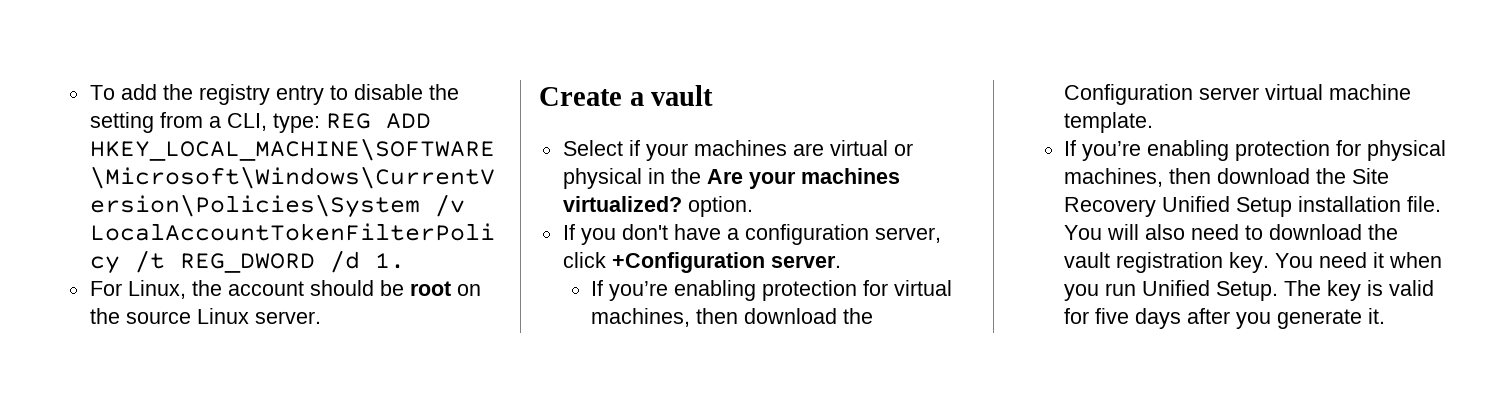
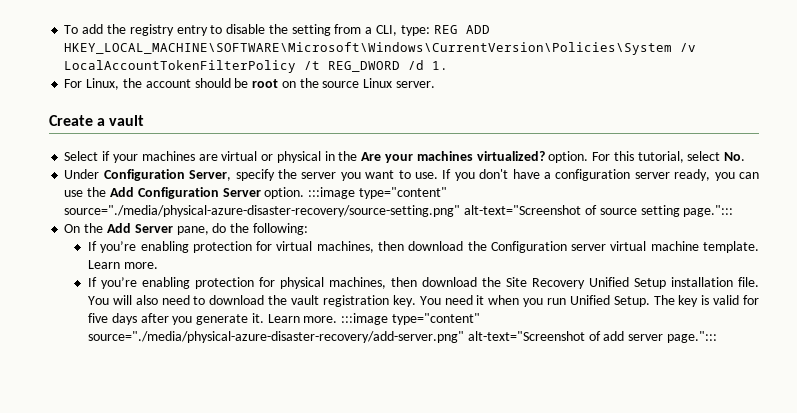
(753, 206) // -> [592,151,746,163] [64,169,438,181] For this tutorial, select No. // Under Configuration Server, specify the server you want to use.
[874,227,941,243] [562,252,841,273] server, click +Configuration server. -> [634,169,759,181] [64,187,447,199] [64,205,734,217] [64,223,308,235] server ready, you can use the Add Configuration Server option. :::image type="content" source="./media/physical-azure-disaster-recovery/source-setting.png" alt-text="Screenshot of source setting page."::: // On the Add Server pane, do the following:
(1153, 122) none -> [87,260,158,269] Learn more.
(1385, 316) none -> [267,313,481,325] [87,331,717,343] Learn more. :::image type="content" source="./media/physical-azure-disaster-recovery/add-server.png" alt-text="Screenshot of add server page.":::

